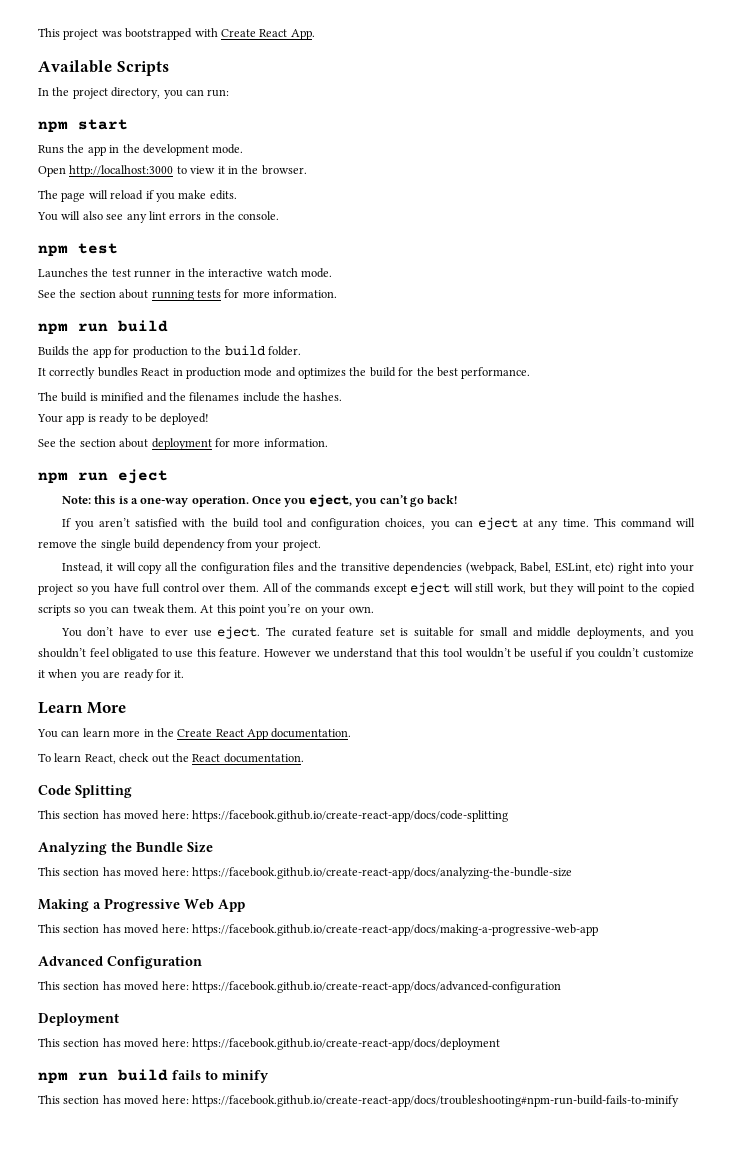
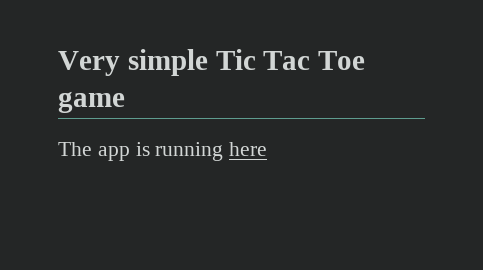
[38,28,315,40] [38,60,169,76] [38,87,230,99] [38,119,128,133] [38,144,244,156] [38,165,307,177] [38,190,237,202] [37,211,280,223] [38,243,118,257] [38,268,332,278] [38,289,337,301] [38,320,168,335] [38,345,301,358] [38,367,531,379] [38,392,343,402] [37,413,210,425] [38,438,328,450] [38,469,168,484] [61,494,458,507] [61,517,695,530] [38,539,321,551] [61,562,694,574] [38,582,696,595] [38,604,374,616] [60,626,694,639] [38,648,694,660] [38,669,185,681] [38,702,126,714] [37,728,352,740] [38,753,304,764] [38,785,132,798] [38,810,508,822] [38,842,213,855] [38,867,572,879] [38,898,245,912] [38,924,598,936] [38,956,202,969] [38,981,561,993] [38,1013,119,1026] [38,1038,500,1050] [38,1069,269,1084] [38,1095,679,1107] This project was bootstrapped with Create React App. // Available Scripts // In the project directory, you can run: // npm start // Runs the app in the development mode. // Open http://localhost:3000 to view it in the browser. // The page will reload if you make edits. // You will also see any lint errors in the console. // npm test // Launches the test runner in the interactive watch mode. // See the section about running tests for more information. // npm run build // Builds the app for production to the build folder. // It correctly bundles React in production mode and optimizes the build for the best performance. // The build is minified and the filenames include the hashes. // Your app is ready to be deployed! // See the section about deployment for more information. // npm run eject // Note: this is a one-way operation. Once you eject, you can’t go back! // If you aren’t satisfied with the build tool and configuration choices, you can eject at any time. This command will remove the single build dependency from your project. // Instead, it will copy all the configuration files and the transitive dependencies (webpack, Babel, ESLint, etc) right into your project so you have full control over them. All of the commands except eject will still work, but they will point to the copied scripts so you can tweak them. At this point you’re on your own. // You don’t have to ever use eject. The curated feature set is suitable for small and middle deployments, and you shouldn’t feel obligated to use this feature. However we understand that this tool wouldn’t be useful if you couldn’t customize it when you are ready for it. // Learn More // You can learn more in the Create React App documentation. // To learn React, check out the React documentation. // Code Splitting // This section has moved here: https://facebook.github.io/create-react-app/docs/code-splitting // Analyzing the Bundle Size // This section has moved here: https://facebook.github.io/create-react-app/docs/analyzing-the-bundle-size // Making a Progressive Web App // This section has moved here: https://facebook.github.io/create-react-app/docs/making-a-progressive-web-app // Advanced Configuration // This section has moved here: https://facebook.github.io/create-react-app/docs/advanced-configuration // Deployment // This section has moved here: https://facebook.github.io/create-react-app/docs/deployment // npm run build fails to minify // This section has moved here: https://facebook.github.io/create-react-app/docs/troubleshooting#npm-run-build-fails-to-minify -> [58,49,366,76] [58,91,125,113] [58,142,268,161] Very simple Tic Tac Toe game // The app is running here

